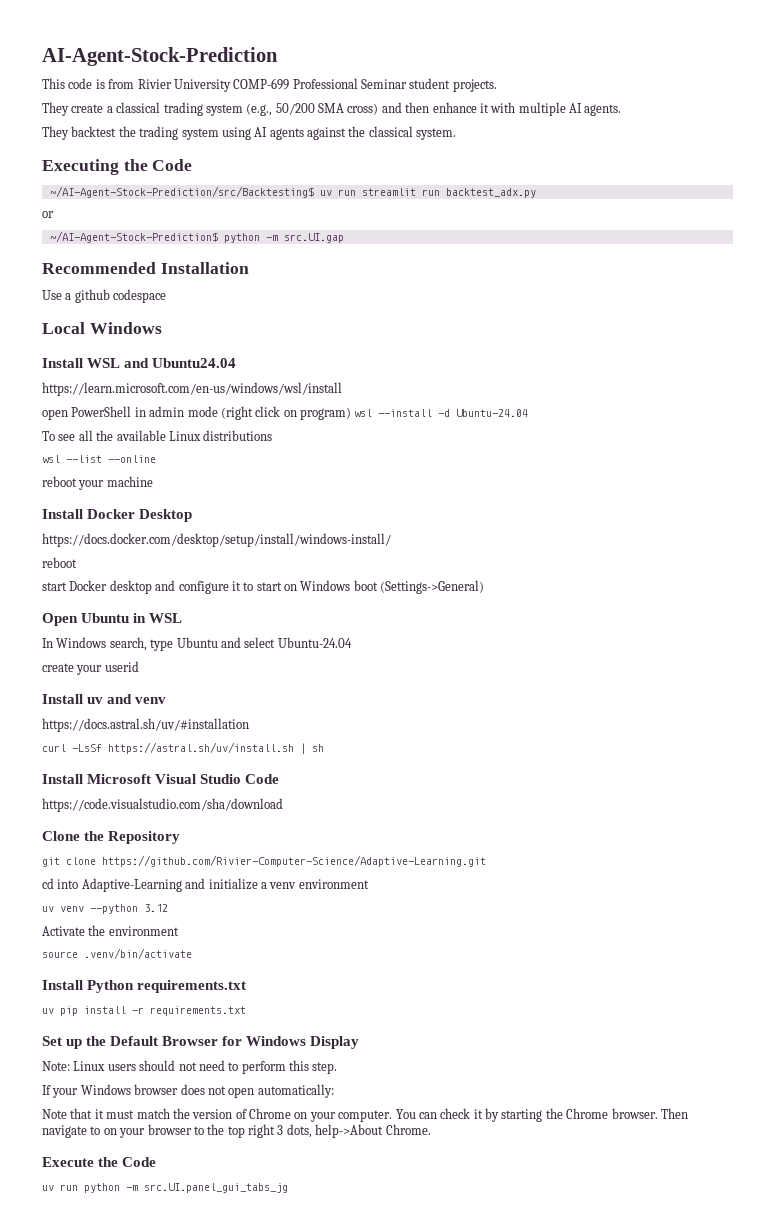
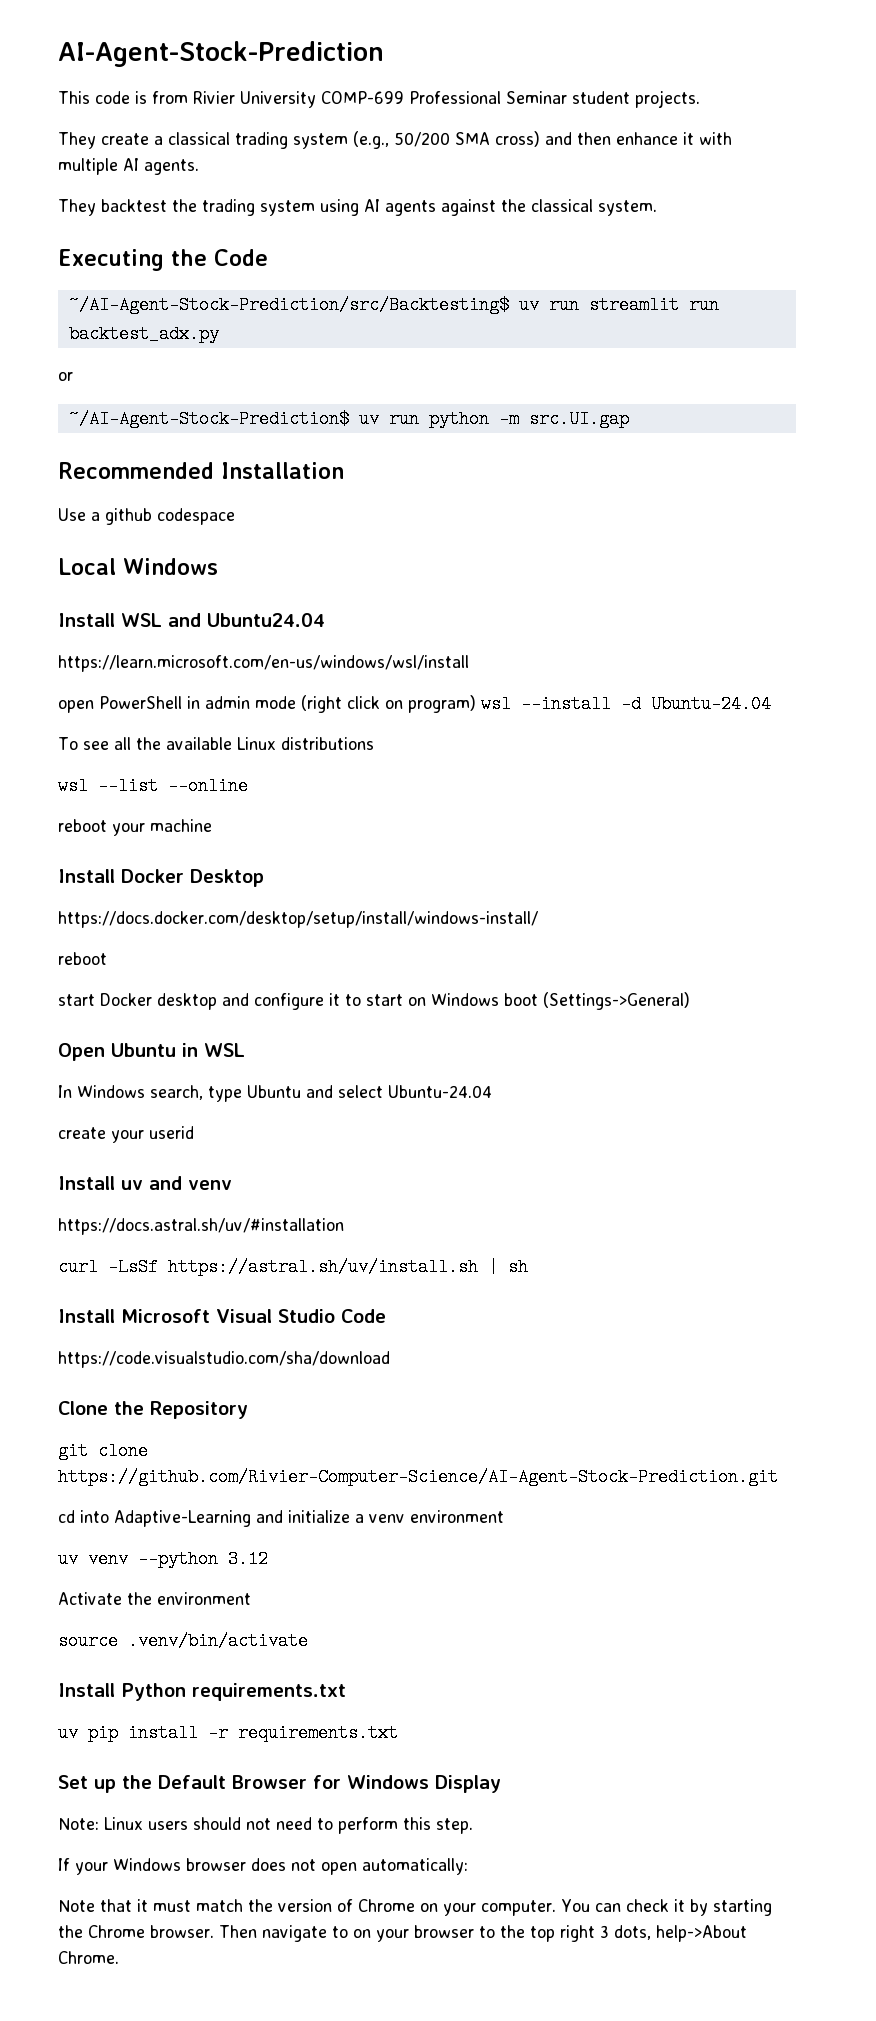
(218, 237) none -> [358,410,419,428] uv run
[102,855,486,867] https://github.com/Rivier-Computer-Science/Adaptive-Learning.git -> [58,1468,778,1486] https://github.com/Rivier-Computer-Science/AI-Agent-Stock-Prediction.git
[42,1157,157,1167] [42,1183,288,1193] // Execute the Code // uv run python -m src.UI.panel_gui_tabs_jg -> (119, 1957) none

